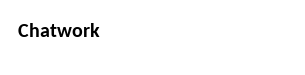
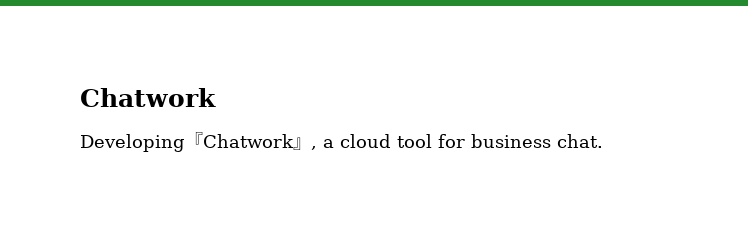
[18,23,100,37] Chatwork -> [80,88,216,107] [80,132,603,152] Chatwork // Developing『Chatwork』, a cloud tool for business chat.

